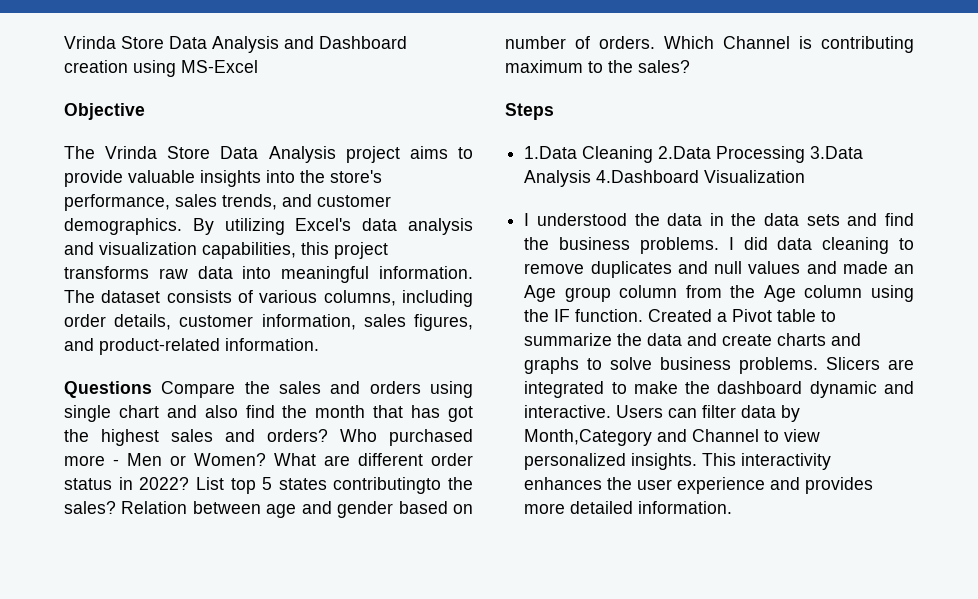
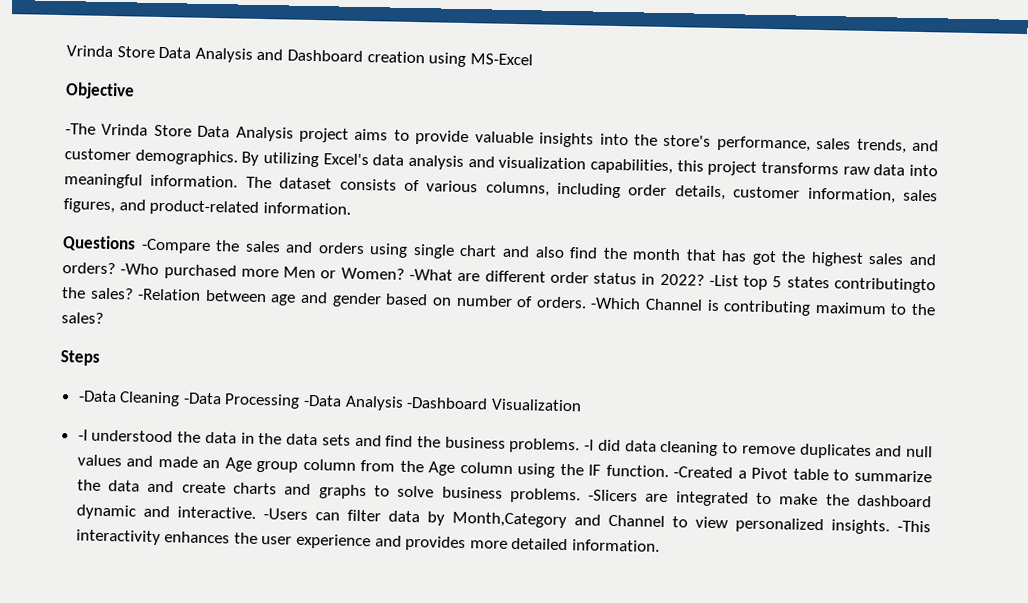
[64,146,95,159] The -> [65,123,96,135] -The
[161,381,236,398] Compare -> [140,238,211,254] -Compare
[340,429,377,442] Who -> [120,263,160,276] -Who
[113,459,119,466] - -> (279, 273) none
[274,453,316,466] What -> [408,268,453,281] -What
[195,477,224,490] List -> [708,274,739,287] -List
[121,501,188,514] Relation -> [137,288,202,301] -Relation
[664,36,714,49] Which -> [590,297,642,310] -Which
[524,146,864,163] [524,170,700,187] 1.Data Cleaning 2.Data Processing 3.Data Analysis 4.Dashboard -> [77,390,489,411] -Data Cleaning -Data Processing -Data Analysis -Dashboard
[524,213,530,226] I -> [77,429,88,441] -I
[728,237,734,250] I -> [584,439,595,451] -I
[648,309,713,322] Created -> [673,466,734,479] -Created
[826,357,881,370] Slicers -> [588,489,639,502] -Slicers
[616,405,664,418] Users -> [262,508,308,520] -Users
[702,453,737,466] This -> [896,520,931,533] -This

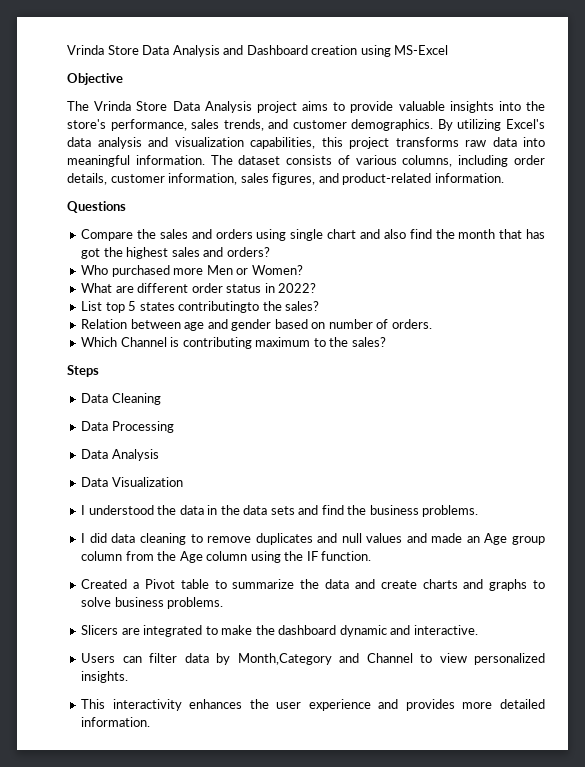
[65,123,96,135] -The -> [67,101,89,111] The
[140,238,211,254] -Compare -> [81,229,134,241] // Compare
[120,263,160,276] -Who -> [81,265,109,275] // Who
[408,268,453,281] -What -> [81,283,113,293] // What
[708,274,739,287] -List -> [81,301,103,311] // List
[137,288,202,301] -Relation -> [81,319,128,329] // Relation
[590,297,642,310] -Which -> [81,337,118,347] // Which
[77,390,117,403] -Data -> [81,393,109,403] Data
[182,392,222,405] -Data -> [81,421,109,431] // Data
[303,394,489,411] -Data Analysis -Dashboard -> [81,449,159,461] [81,477,109,487] // Data Analysis // Data
[77,429,88,441] -I -> [81,505,86,515] I
[584,439,595,451] -I -> [81,533,86,543] // I
[673,466,734,479] -Created -> [81,579,128,589] // Created
[588,489,639,502] -Slicers -> [81,625,119,635] // Slicers
[262,508,308,520] -Users -> [81,653,116,663] // Users
[896,520,931,533] -This -> [81,699,106,709] // This

